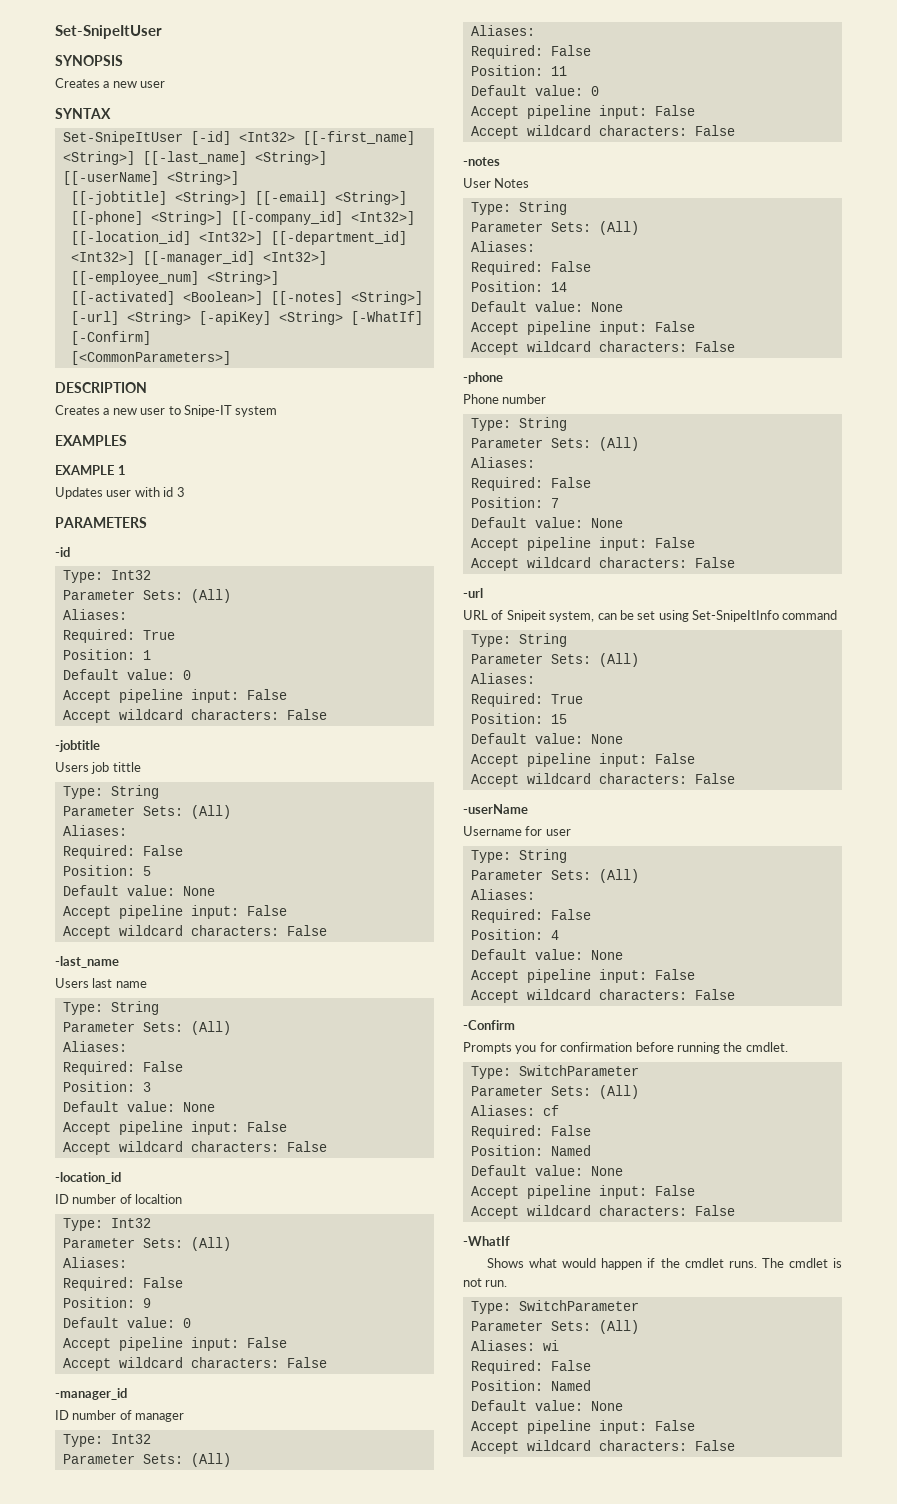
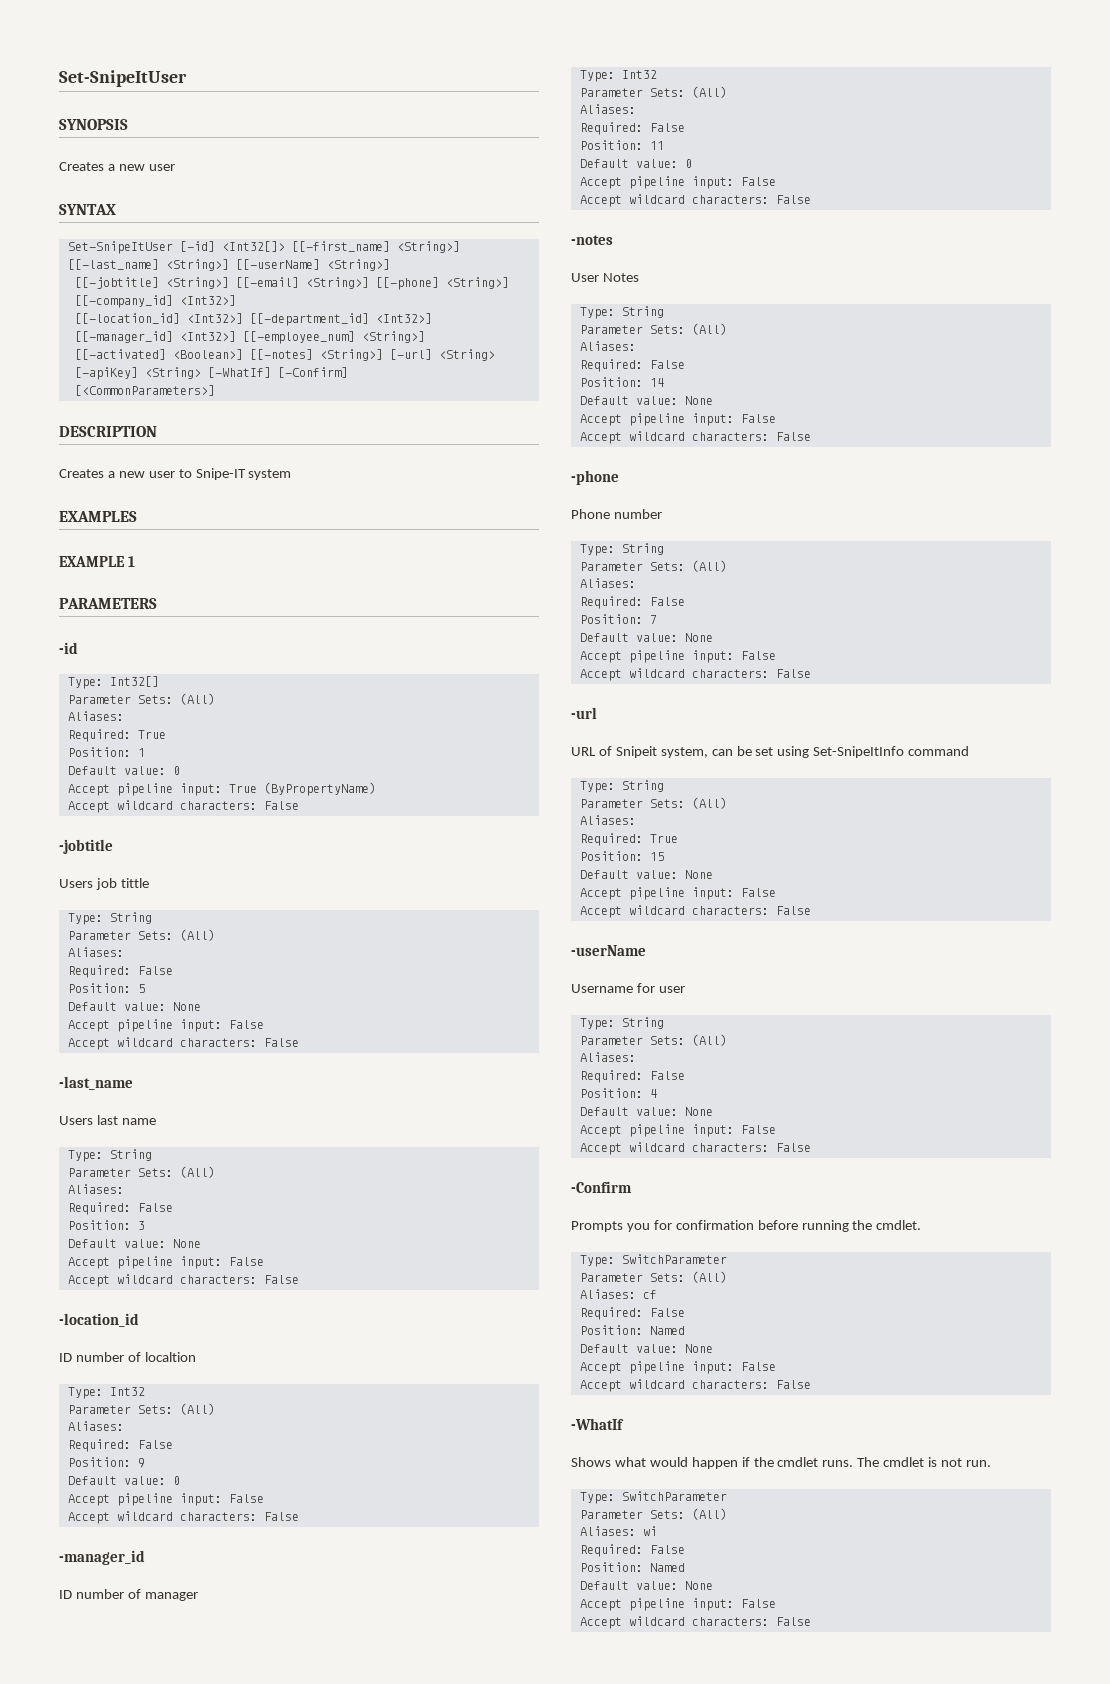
[238,132,295,142] <Int32> -> [221,241,285,252] <Int32[]>
[55,487,185,499] // Updates user with id 3 -> (136, 561) none
[110,570,151,580] Int32 -> [109,676,159,687] Int32[]
[246,689,287,700] False -> [228,782,376,796] True (ByPropertyName)

